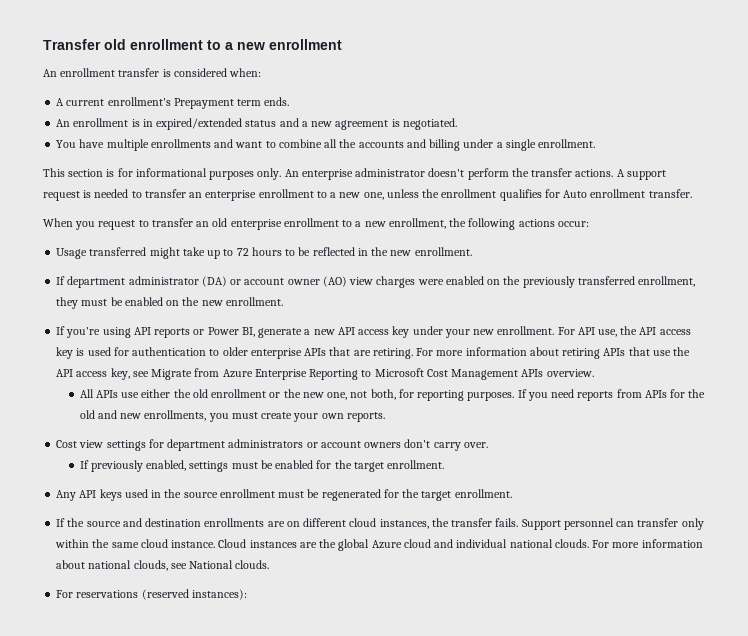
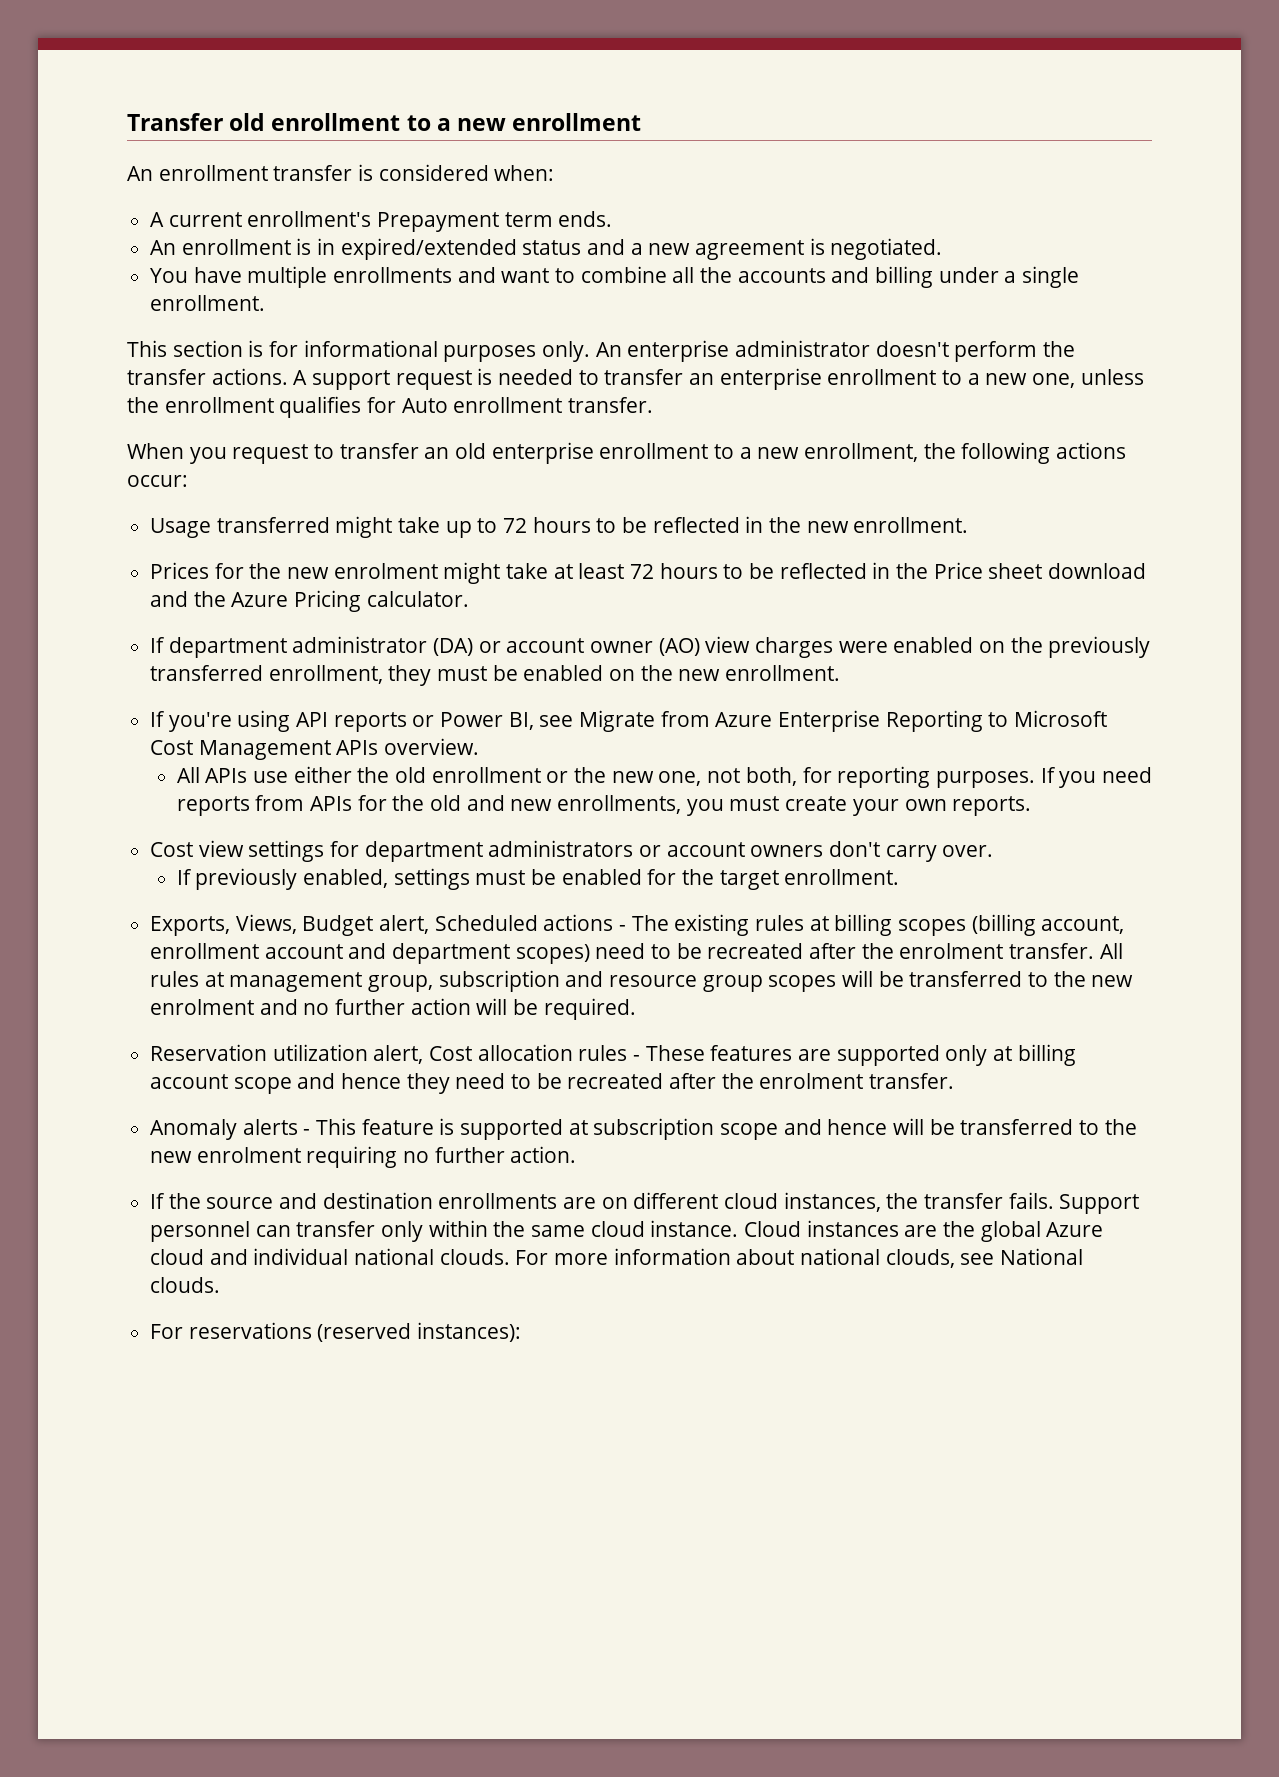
(472, 251) none -> [150,562,1147,584] [150,590,469,612] // Prices for the new enrolment might take at least 72 hours to be reflected in the Price sheet download and the Azure Pricing calculator.
[258,326,691,338] [56,347,691,359] [56,368,130,380] generate a new API access key under your new enrollment. For API use, the API access key is used for authentication to older enterprise APIs that are retiring. For more information about retiring APIs that use the API access key, -> (534, 721) none
[56,489,512,501] Any API keys used in the source enrollment must be regenerated for the target enrollment. -> [150,914,1125,936] [150,943,1123,964] [150,970,1134,992] [150,998,636,1020] [150,1044,1076,1066] [150,1073,955,1094] [150,1118,1137,1140] [150,1146,577,1168] Exports, Views, Budget alert, Scheduled actions - The existing rules at billing scopes (billing account, enrollment account and department scopes) need to be recreated after the enrolment transfer. All rules at management group, subscription and resource group scopes will be transferred to the new enrolment and no further action will be required. // Reservation utilization alert, Cost allocation rules - These features are supported only at billing account scope and hence they need to be recreated after the enrolment transfer. // Anomaly alerts - This feature is supported at subscription scope and hence will be transferred to the new enrolment requiring no further action.

